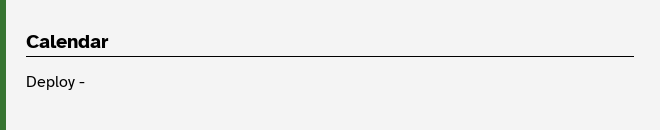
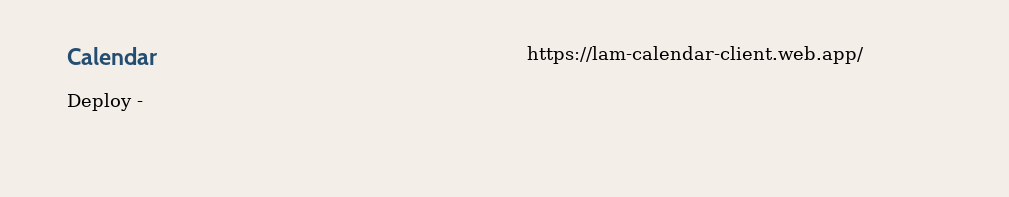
(86, 84) none -> [527,46,864,64] https://lam-calendar-client.web.app/

